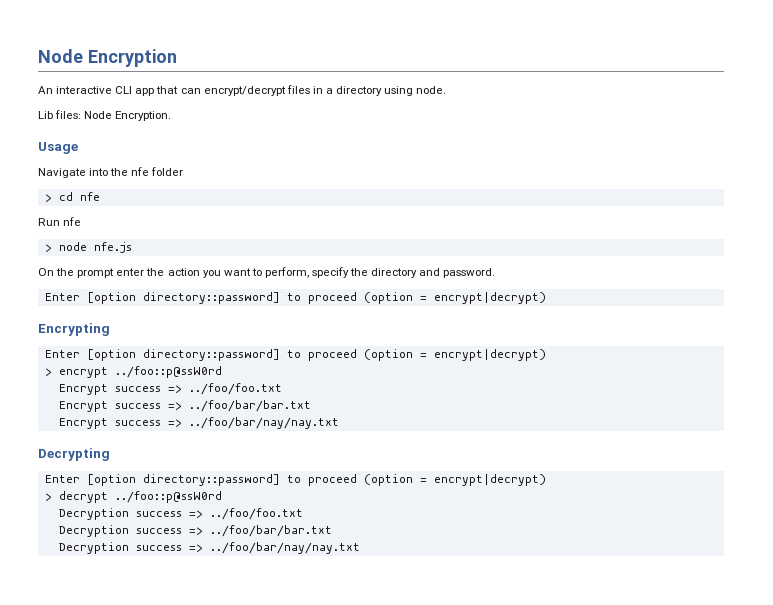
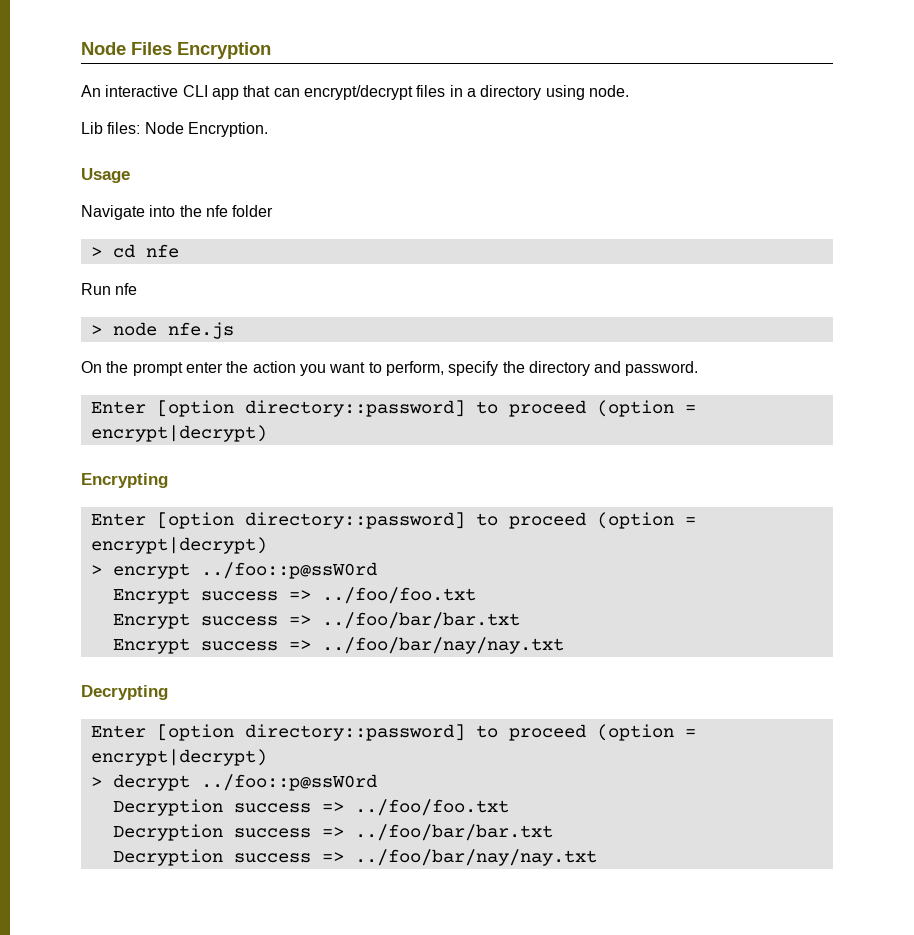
[38,49,83,63] Node -> [81,42,172,55] Node Files

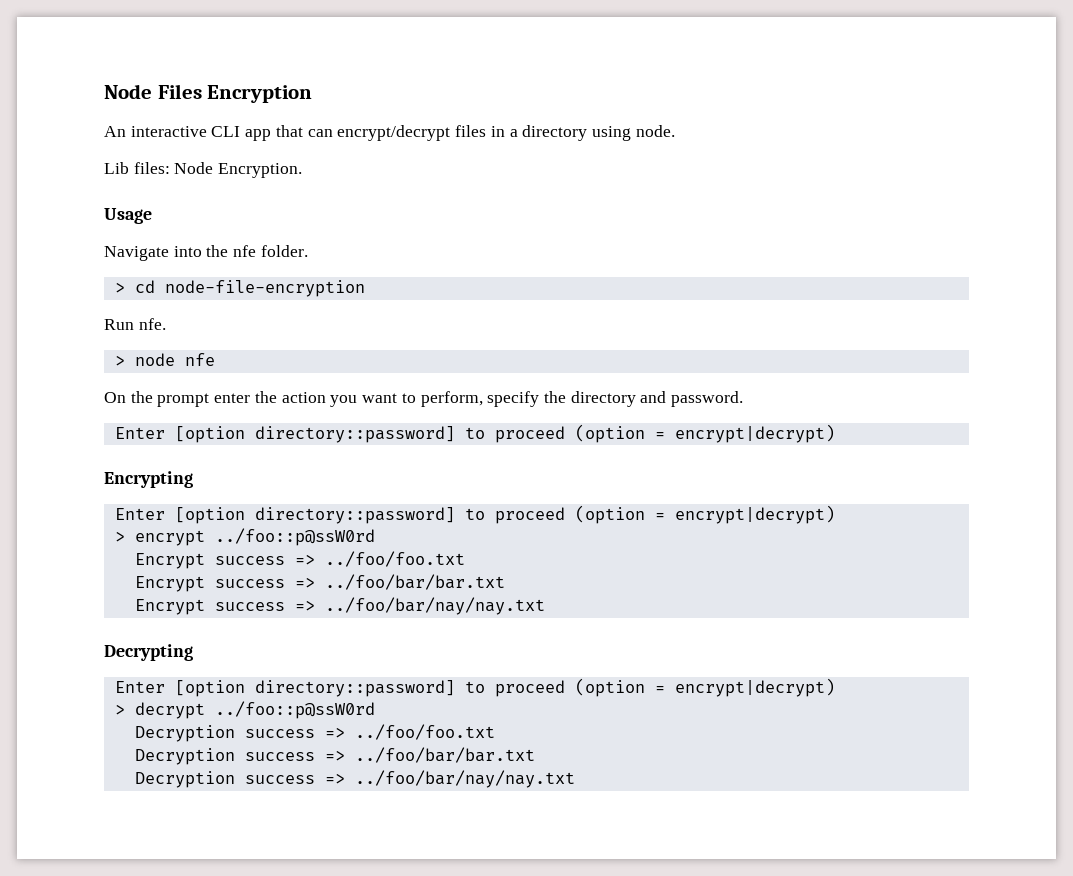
[232,205,274,217] folder -> [260,245,308,257] folder.
[145,244,179,258] nfe -> [164,280,365,297] node-file-encryption
[115,283,138,295] nfe -> [138,318,166,330] nfe.
[167,322,234,339] nfe.js -> [184,353,215,366] nfe

